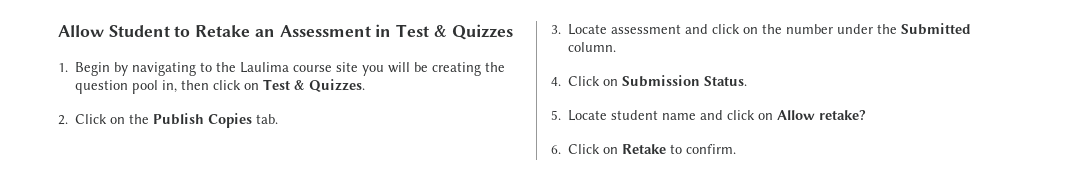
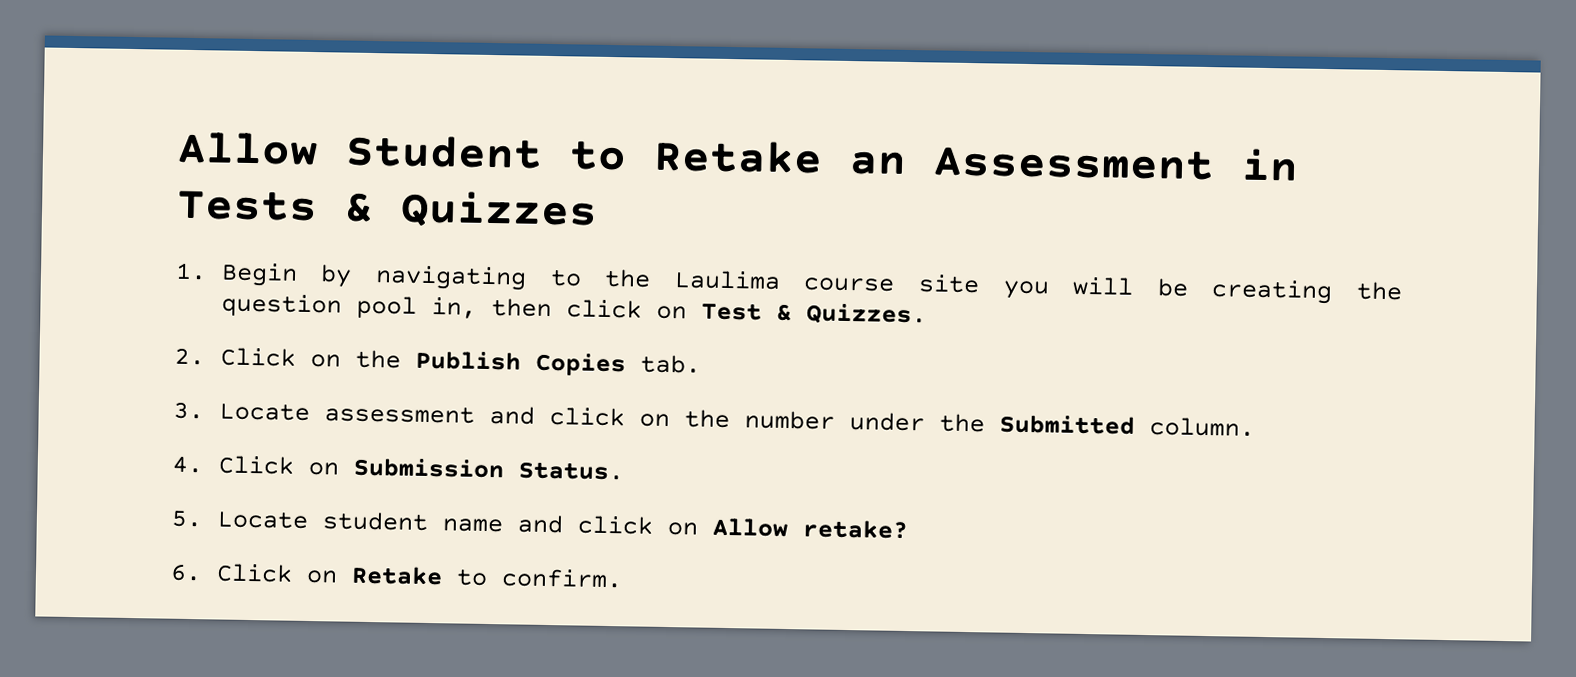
[396,24,430,37] Test -> [176,189,318,222] Tests

